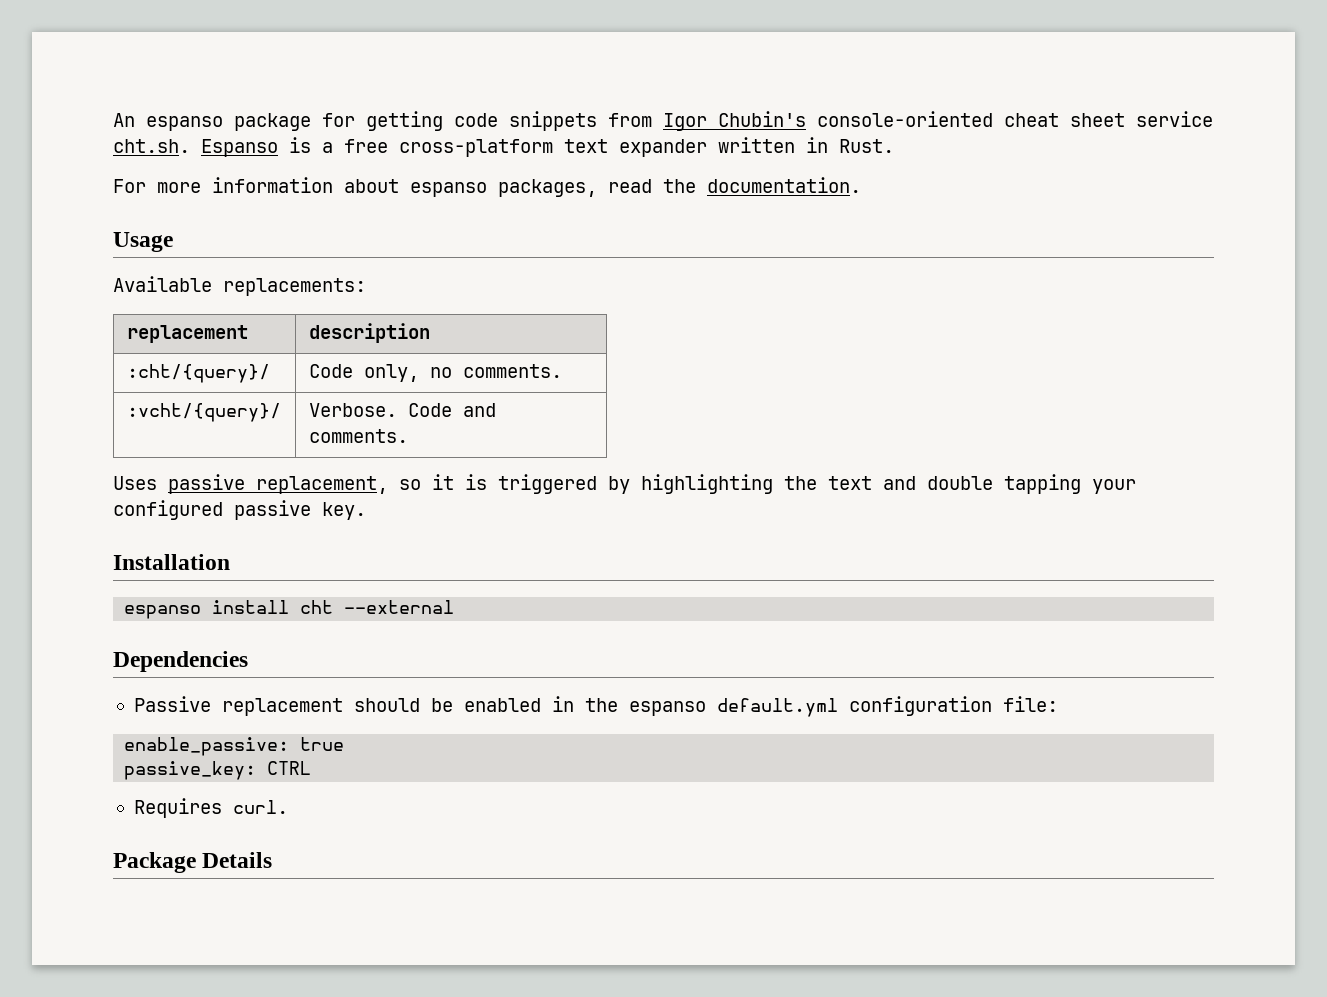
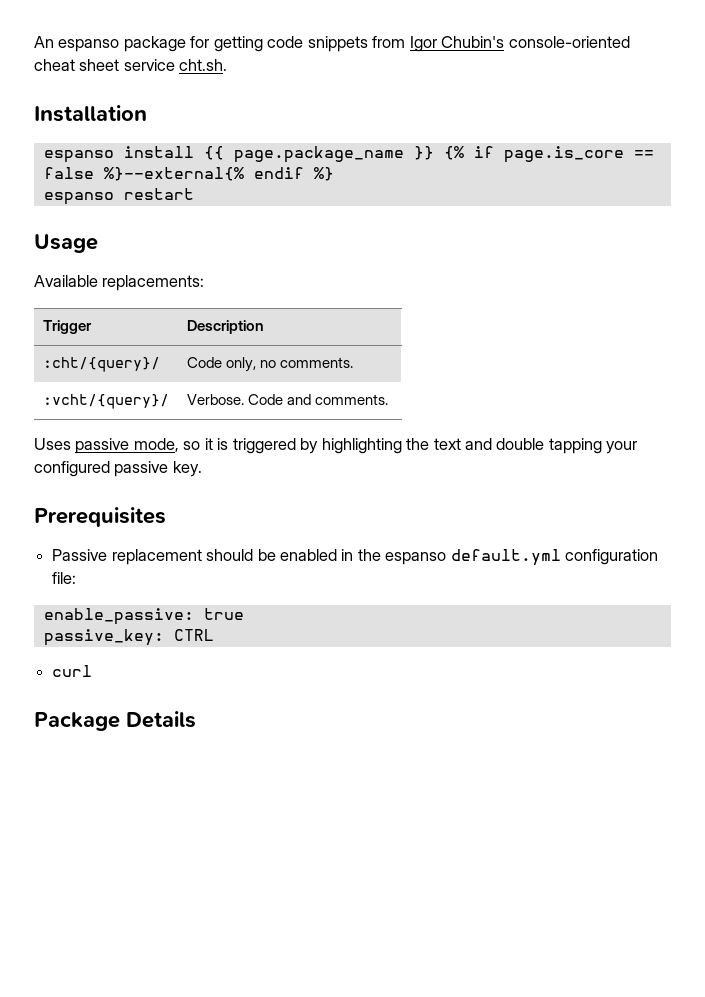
[201,137,894,157] [113,177,861,197] Espanso is a free cross-platform text expander written in Rust. // For more information about espanso packages, read the documentation. -> [34,105,147,122] [43,146,654,163] [43,167,334,181] [43,188,194,205] // Installation // espanso install {{ page.package_name }} {% if page.is_core == false %}--external{% endif %} // espanso restart
[126,325,248,343] [308,323,430,343] replacement | description -> [42,320,92,334] [186,320,264,334] Trigger | Description
[256,476,388,494] replacement, -> [133,438,179,452] mode,
[113,554,230,570] [124,600,455,619] [113,651,248,672] Installation // espanso install cht --external // Dependencies -> [34,507,166,527] Prerequisites
[133,798,288,818] Requires curl. -> [52,665,93,677] curl

